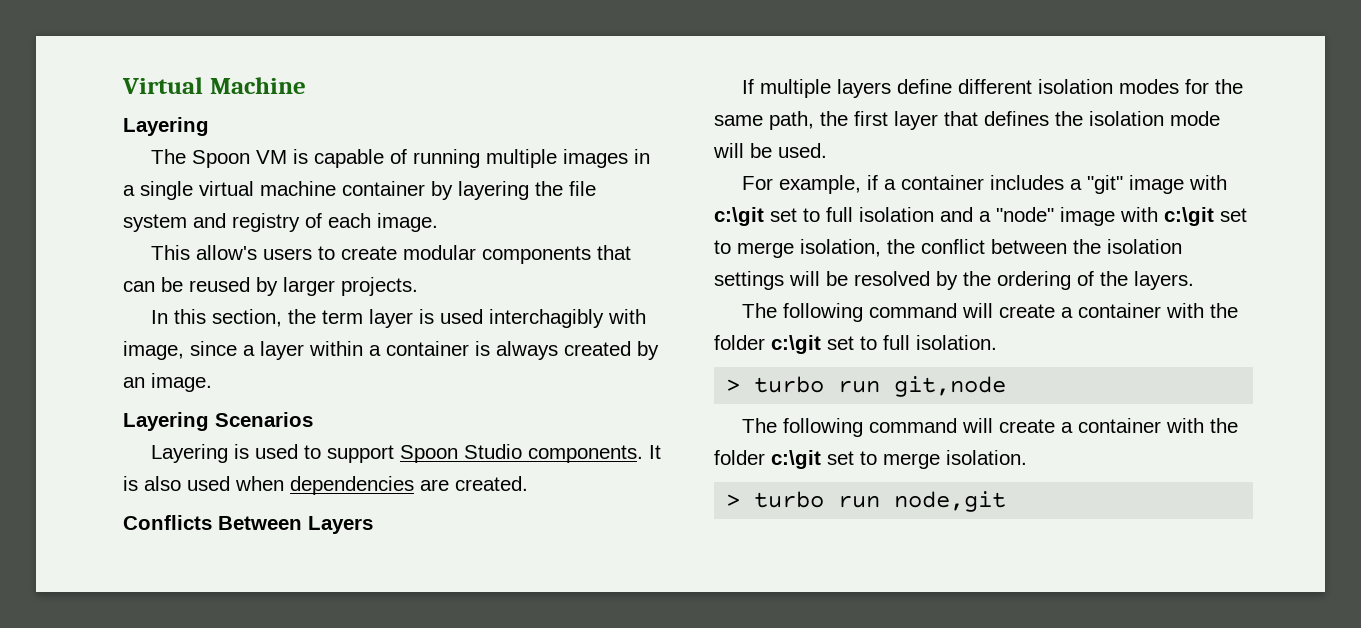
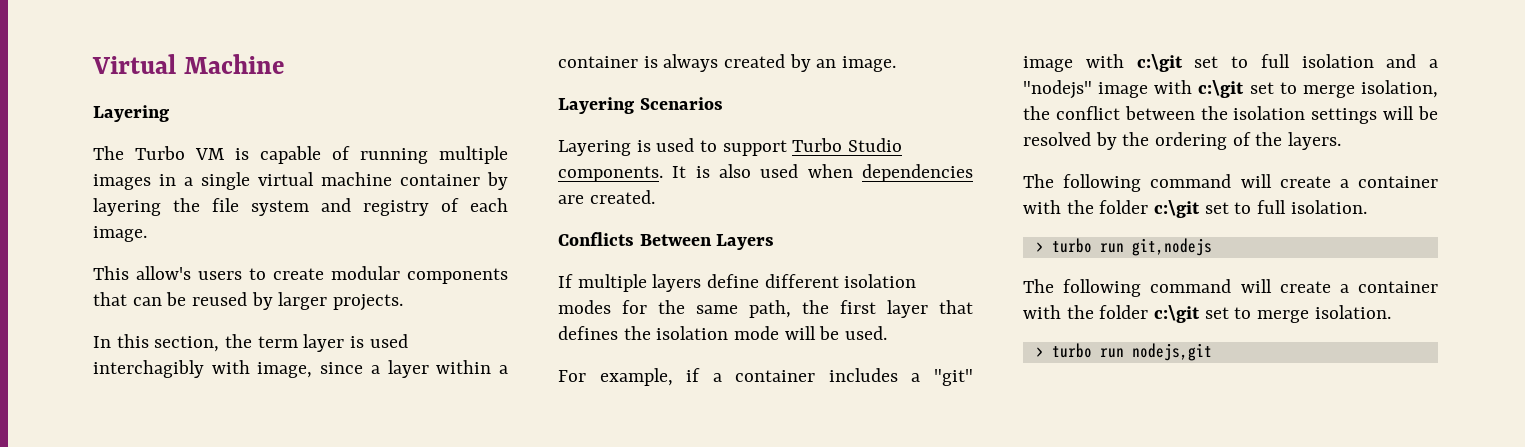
[191,150,250,168] Spoon -> [135,146,185,160] Turbo
[399,445,458,463] Spoon -> [792,138,843,152] Turbo
[996,207,1054,222] "node" -> [1023,80,1092,99] "nodejs"
[894,376,1007,397] git,node -> [1131,238,1212,256] git,nodejs
[894,491,1007,512] node,git -> [1131,343,1212,361] nodejs,git

